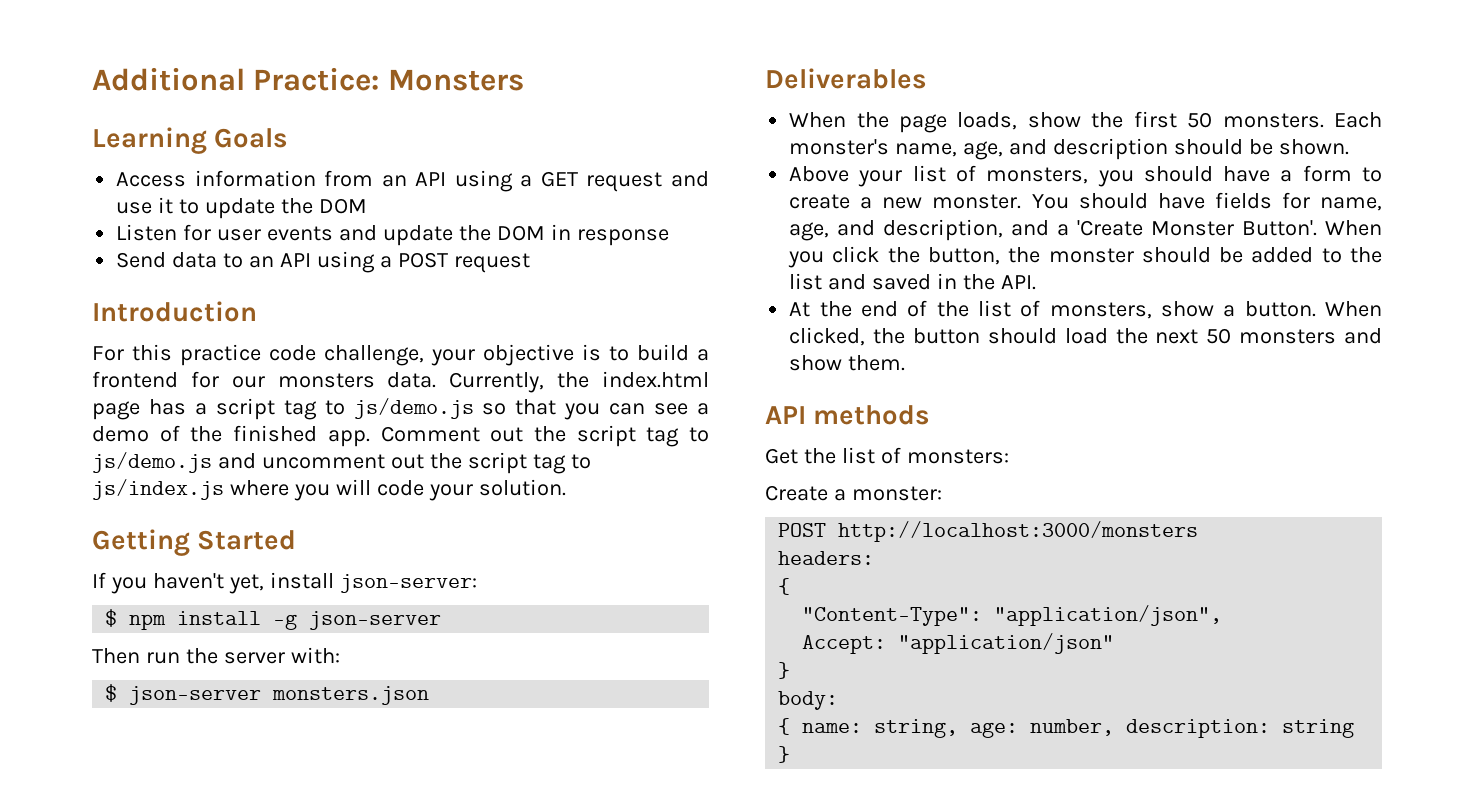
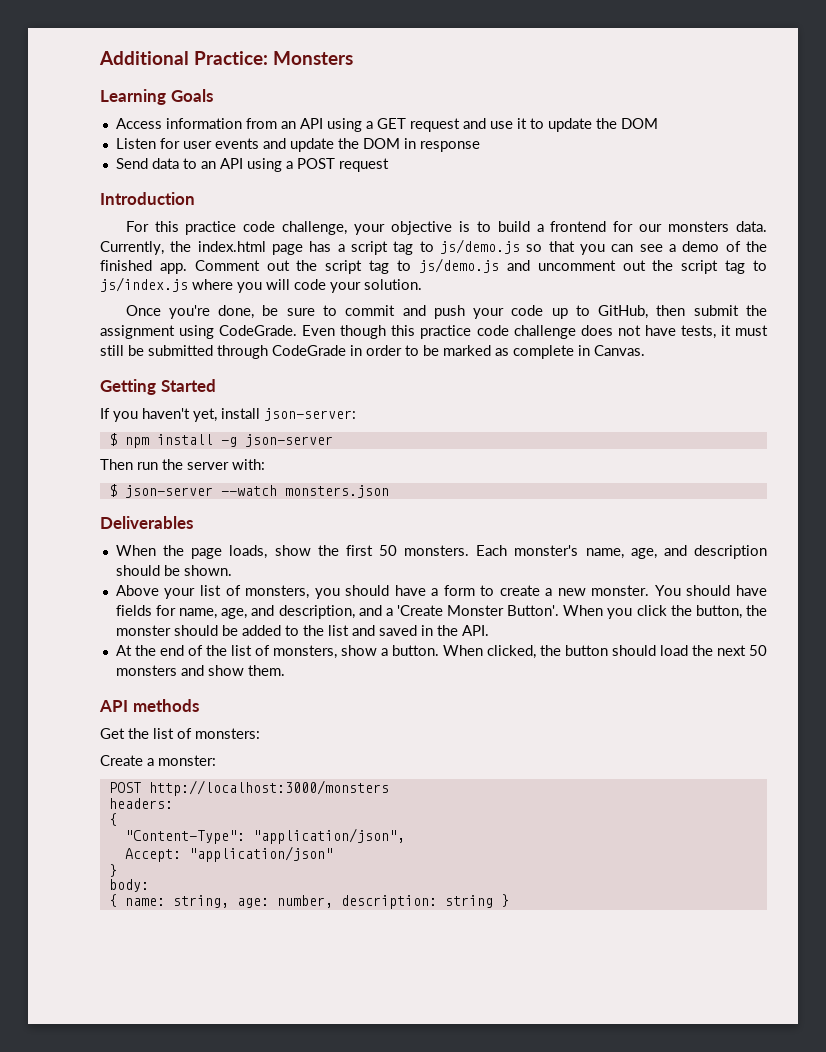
(566, 487) none -> [125,305,767,319] [100,325,768,339] [100,345,645,359] // Once you're done, be sure to commit and push your code up to GitHub, then submit the assignment using CodeGrade. Even though this practice code challenge does not have tests, it must still be submitted through CodeGrade in order to be marked as complete in Canvas.
(262, 695) none -> [220,485,277,496] --watch

